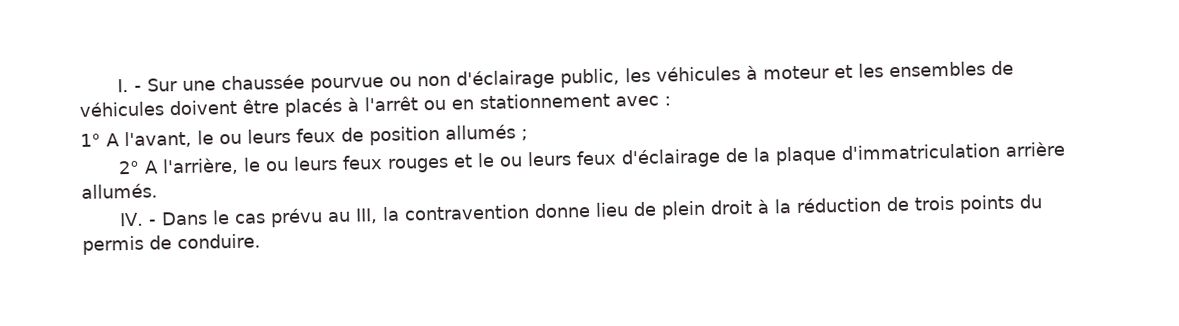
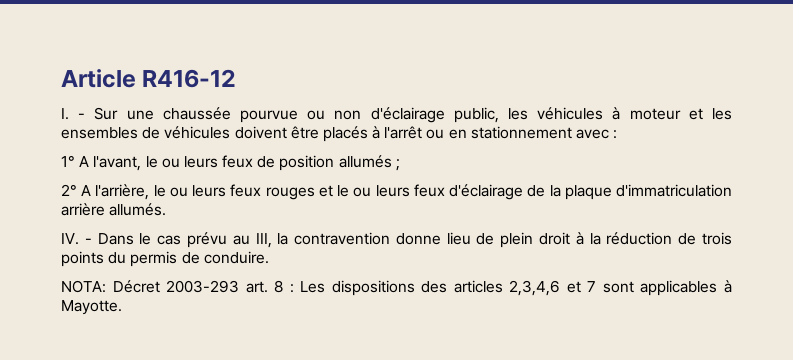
(116, 85) none -> [61,69,237,88] Article R416-12 //
(261, 241) none -> [61,280,732,296] [61,300,122,315] // NOTA: Décret 2003-293 art. 8 : Les dispositions des articles 2,3,4,6 et 7 sont applicables à Mayotte.

